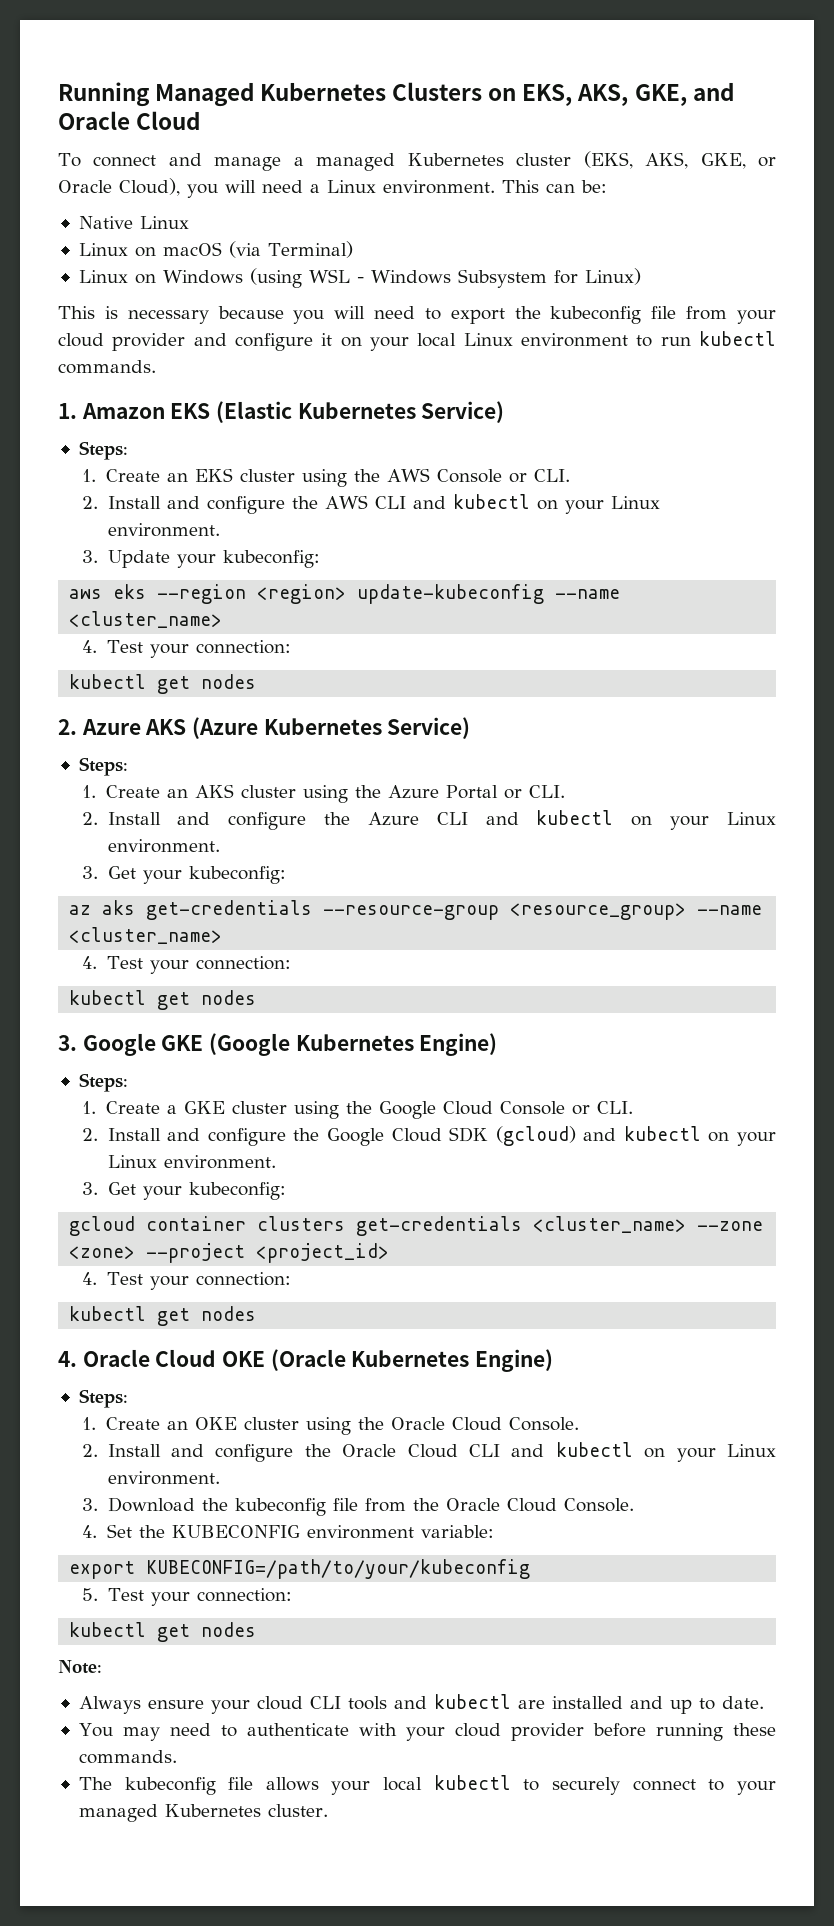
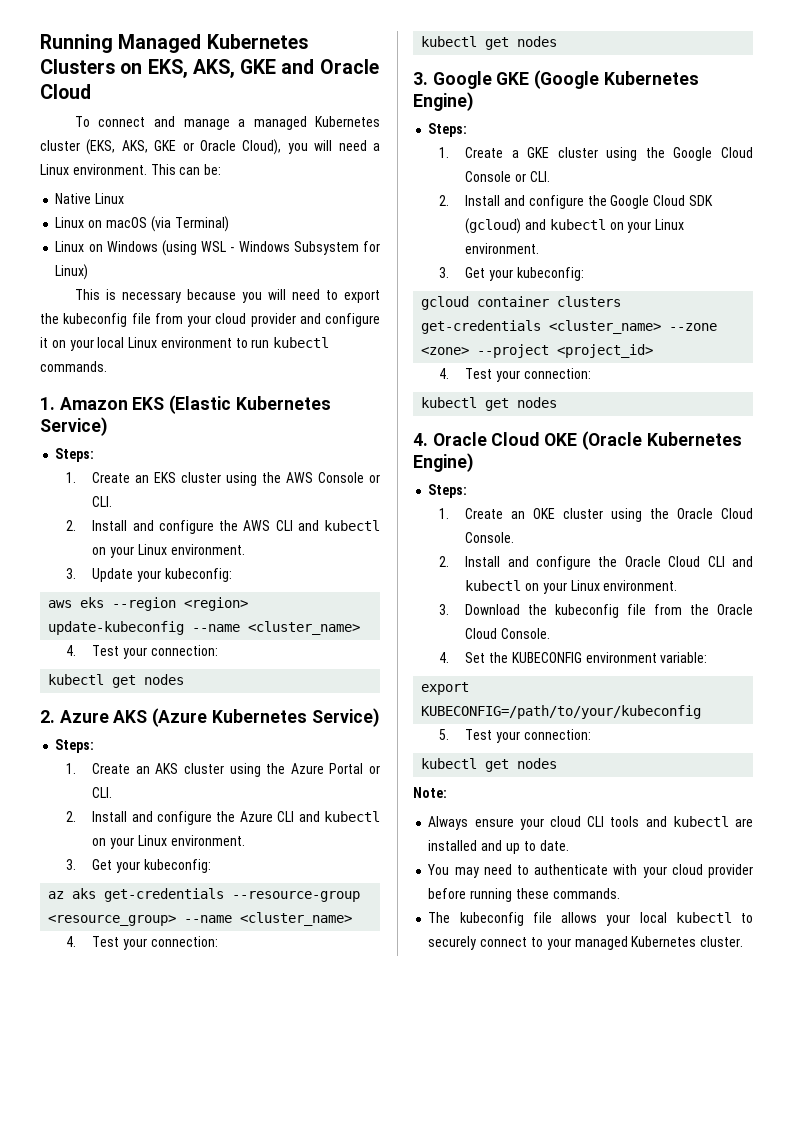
[634,84,687,106] GKE, -> [240,59,277,74] GKE
[700,153,746,169] GKE, -> [154,140,177,151] GKE

